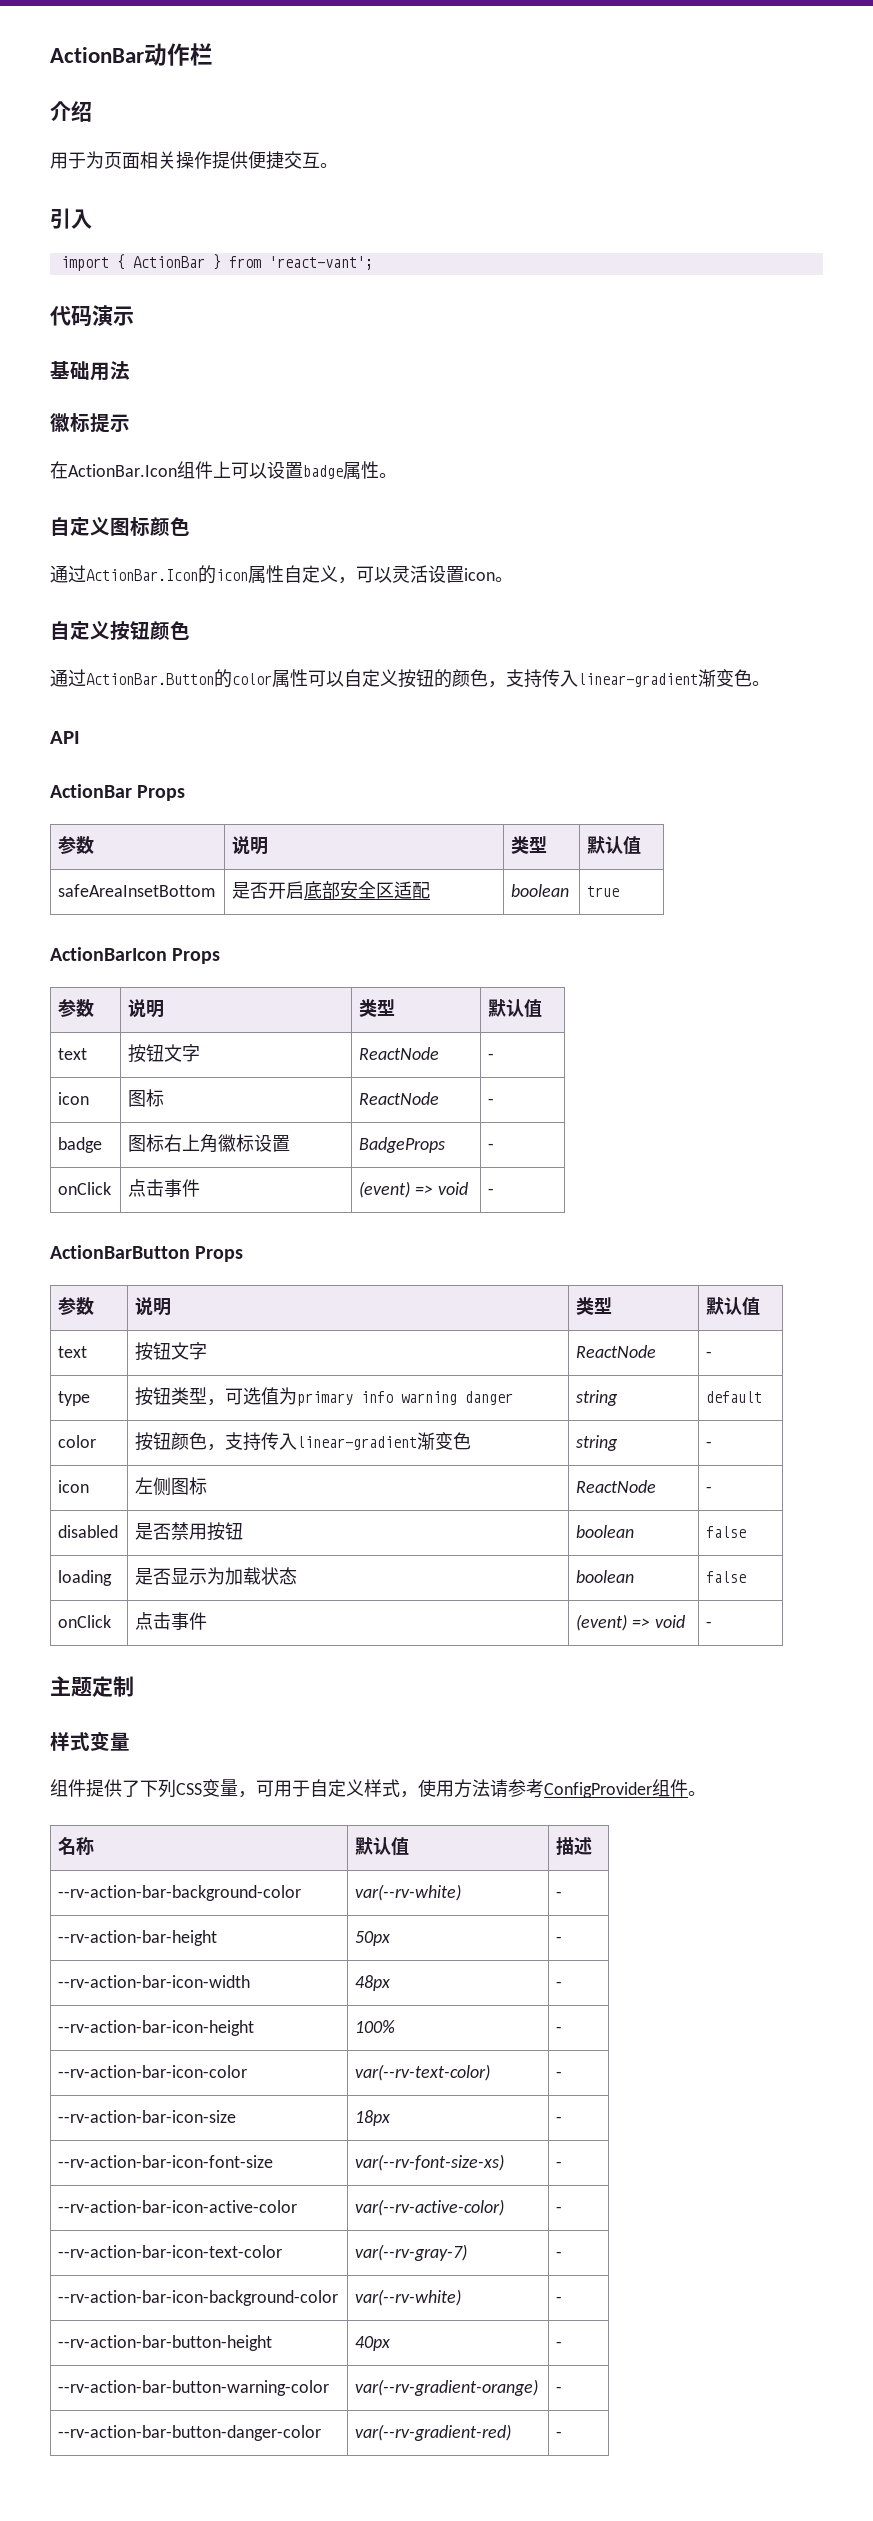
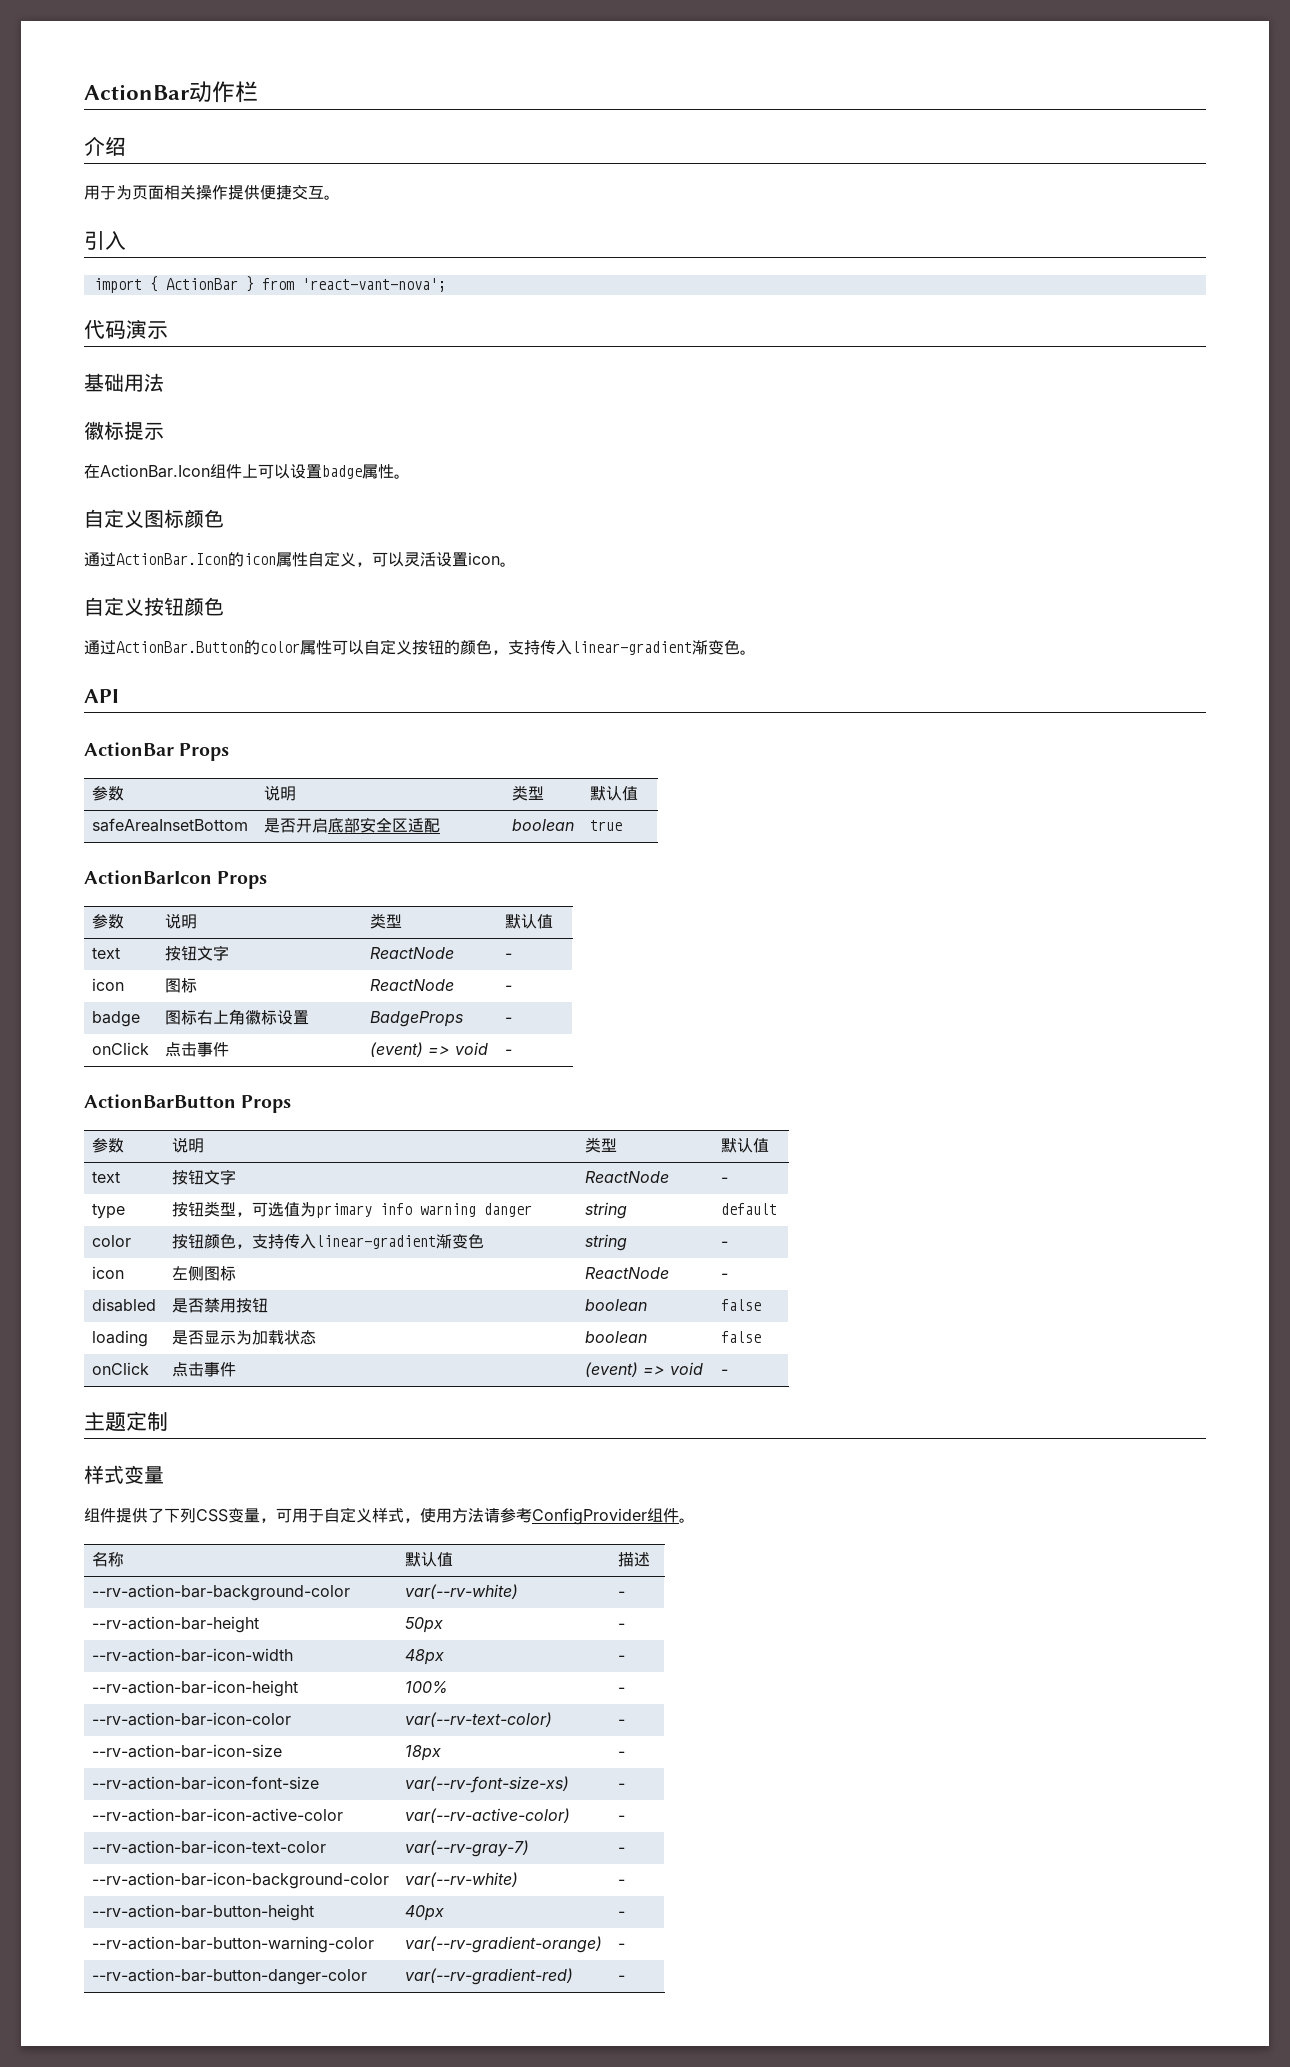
[268,256,373,270] 'react-vant'; -> [301,278,446,292] 'react-vant-nova';

